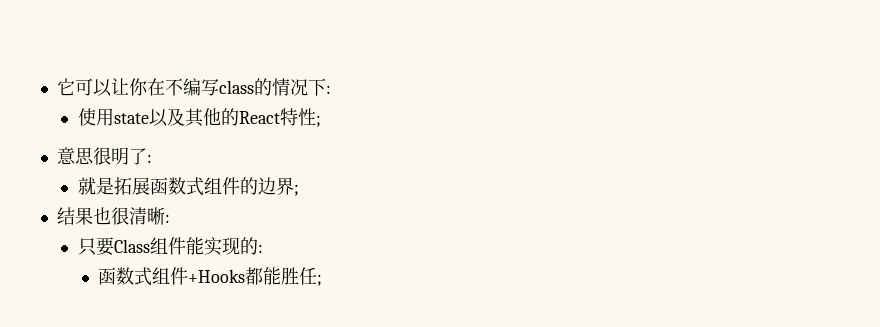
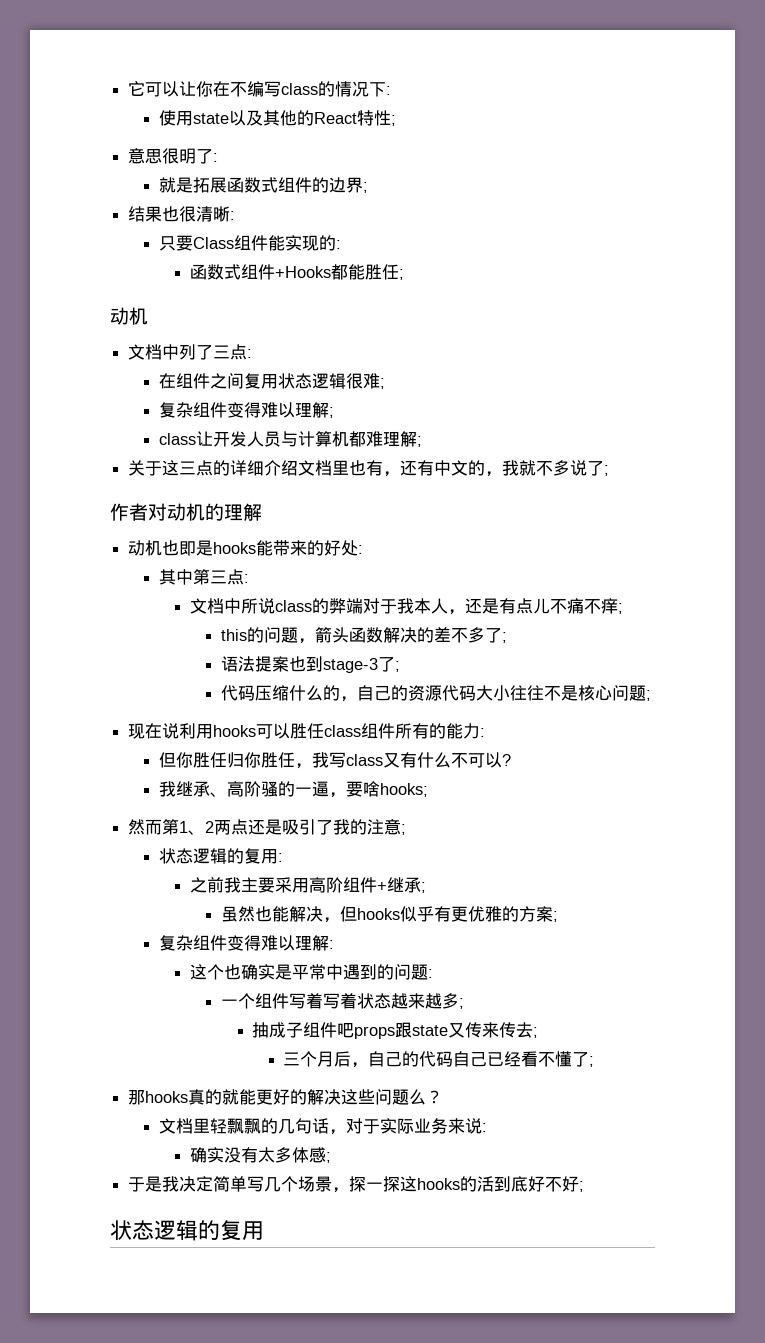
(323, 280) none -> [110,307,148,325] [128,344,253,360] [159,373,386,389] [159,402,335,418] [159,431,423,447] [128,460,610,477] [110,503,262,521] [128,540,364,556] [159,569,250,585] [190,598,624,615] [221,627,508,644] [221,656,401,673] [221,685,652,702] [128,723,486,739] [159,752,512,769] [159,781,429,798] [128,819,407,835] [159,848,284,864] [190,877,427,893] [221,906,559,923] [159,935,335,951] [190,964,434,980] [221,993,465,1009] [252,1022,539,1039] [283,1051,595,1068] [128,1089,444,1105] [159,1118,488,1135] [190,1147,332,1163] [128,1176,585,1193] [110,1220,264,1241] // 动机 // 文档中列了三点: // 在组件之间复用状态逻辑很难; // 复杂组件变得难以理解; // class让开发人员与计算机都难理解; // 关于这三点的详细介绍文档里也有，还有中文的，我就不多说了; // 作者对动机的理解 // 动机也即是hooks能带来的好处: // 其中第三点: // 文档中所说class的弊端对于我本人，还是有点儿不痛不痒; // this的问题，箭头函数解决的差不多了; // 语法提案也到stage-3了; // 代码压缩什么的，自己的资源代码大小往往不是核心问题; // 现在说利用hooks可以胜任class组件所有的能力: // 但你胜任归你胜任，我写class又有什么不可以? // 我继承、高阶骚的一逼，要啥hooks; // 然而第1、2两点还是吸引了我的注意; // 状态逻辑的复用: // 之前我主要采用高阶组件+继承; // 虽然也能解决，但hooks似乎有更优雅的方案; // 复杂组件变得难以理解: // 这个也确实是平常中遇到的问题: // 一个组件写着写着状态越来越多; // 抽成子组件吧props跟state又传来传去; // 三个月后，自己的代码自己已经看不懂了; // 那hooks真的就能更好的解决这些问题么？ // 文档里轻飘飘的几句话，对于实际业务来说: // 确实没有太多体感; // 于是我决定简单写几个场景，探一探这hooks的活到底好不好; // 状态逻辑的复用

